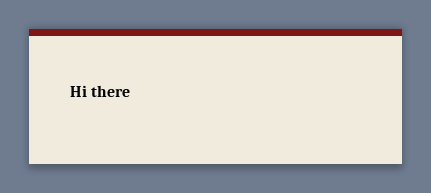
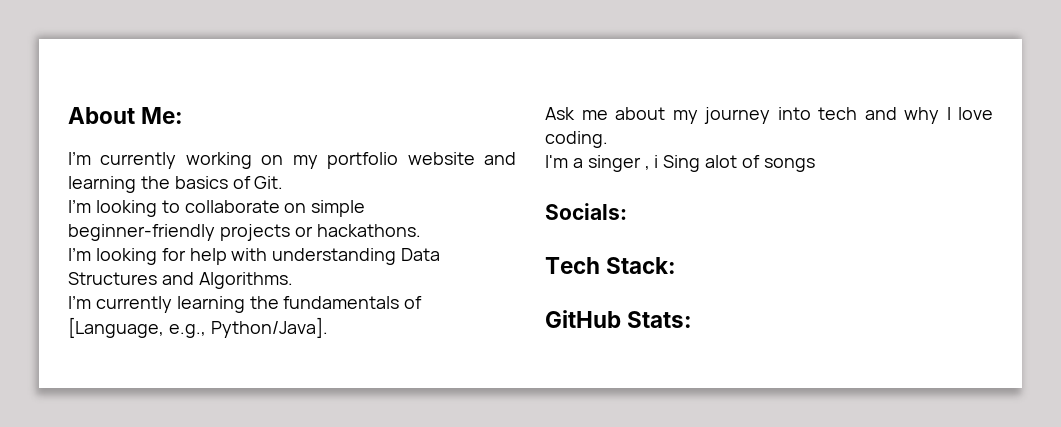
[70,85,131,97] Hi there -> [68,107,184,124] [68,152,516,169] [68,176,284,193] [68,200,366,217] [68,224,421,241] [68,248,441,265] [68,272,293,289] [68,296,423,313] [68,317,328,338] [545,107,993,124] [545,131,608,148] [545,155,815,172] [545,203,627,220] [545,257,677,274] [545,310,693,328] About Me: // I’m currently working on my portfolio website and learning the basics of Git. // I’m looking to collaborate on simple beginner-friendly projects or hackathons. // I’m looking for help with understanding Data Structures and Algorithms. // I’m currently learning the fundamentals of [Language, e.g., Python/Java]. // Ask me about my journey into tech and why I love coding. // I'm a singer , i Sing alot of songs // Socials: // Tech Stack: // GitHub Stats:

